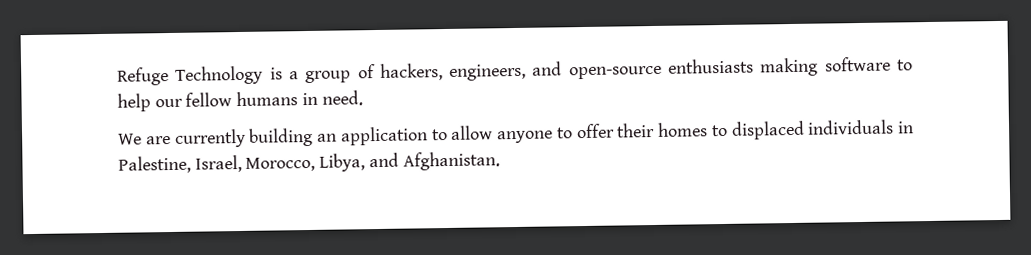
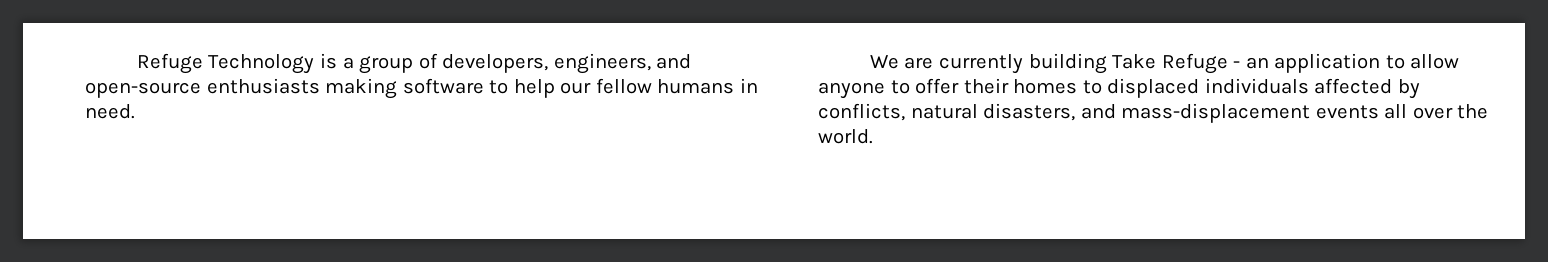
[379,63,443,81] hackers, -> [442,54,549,73] developers,
(314, 137) none -> [1112,53,1241,74] Take Refuge -
[897,121,914,134] [118,151,500,174] in Palestine, Israel, Morocco, Libya, and Afghanistan. -> [1314,78,1420,99] [818,103,1489,123] [818,129,873,144] affected by conflicts, natural disasters, and mass-displacement events all over the world.

